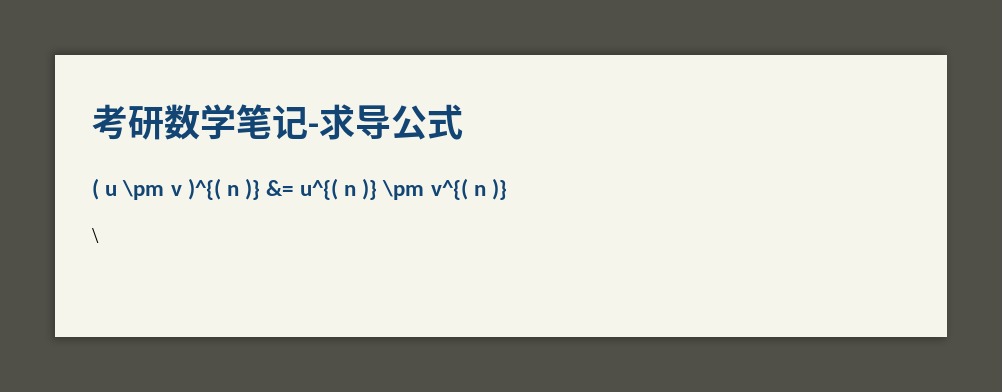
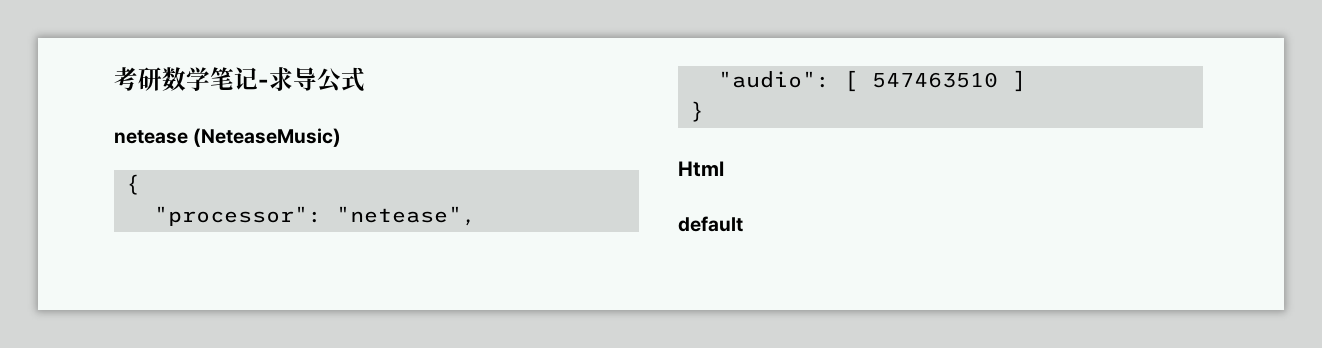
[92,178,507,200] [92,228,99,243] ( u \pm v )^{( n )} &= u^{( n )} \pm v^{( n )} // \ -> [114,128,342,147] [125,174,140,195] [153,206,476,226] [717,70,1026,92] [689,101,704,122] [678,161,724,177] [678,216,743,232] netease (NeteaseMusic) // { // "processor": "netease", // "audio": [ 547463510 ] // } // Html // default

